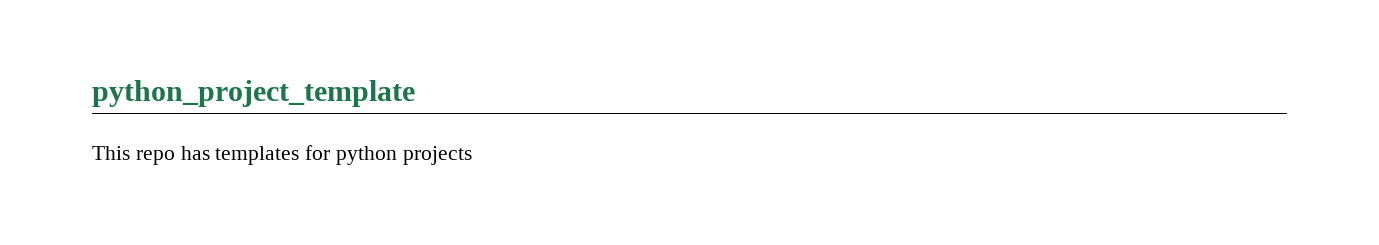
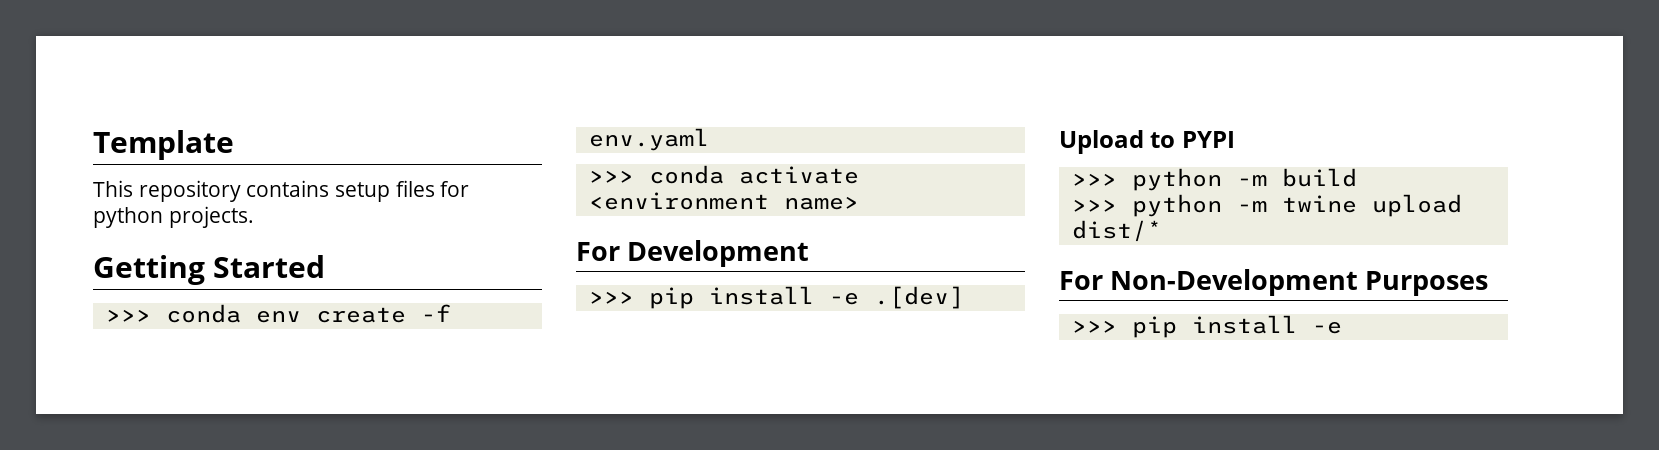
[92,80,415,107] python_project_template -> [93,130,234,160] Template
[135,145,472,165] repo has templates for python projects -> [138,180,470,202] [93,206,254,228] [93,255,325,285] [105,304,451,323] [588,128,709,151] [588,165,859,184] [588,192,859,210] [576,240,810,267] [588,286,964,309] [1059,130,1235,154] [1071,168,1357,191] [1071,194,1462,217] [1071,220,1162,242] [1059,269,1489,296] [1071,315,1342,338] repository contains setup files for python projects. // Getting Started // >>> conda env create -f env.yaml // >>> conda activate <environment name> // For Development // >>> pip install -e .[dev] // Upload to PYPI // >>> python -m build // >>> python -m twine upload dist/* // For Non-Development Purposes // >>> pip install -e

